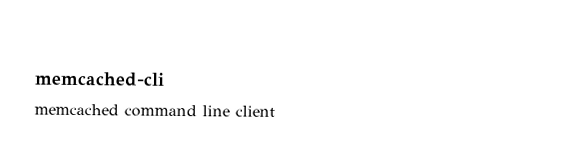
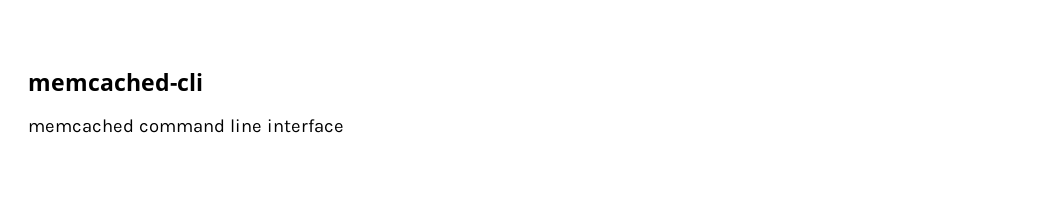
[235,105,275,117] client -> [266,119,344,133] interface

